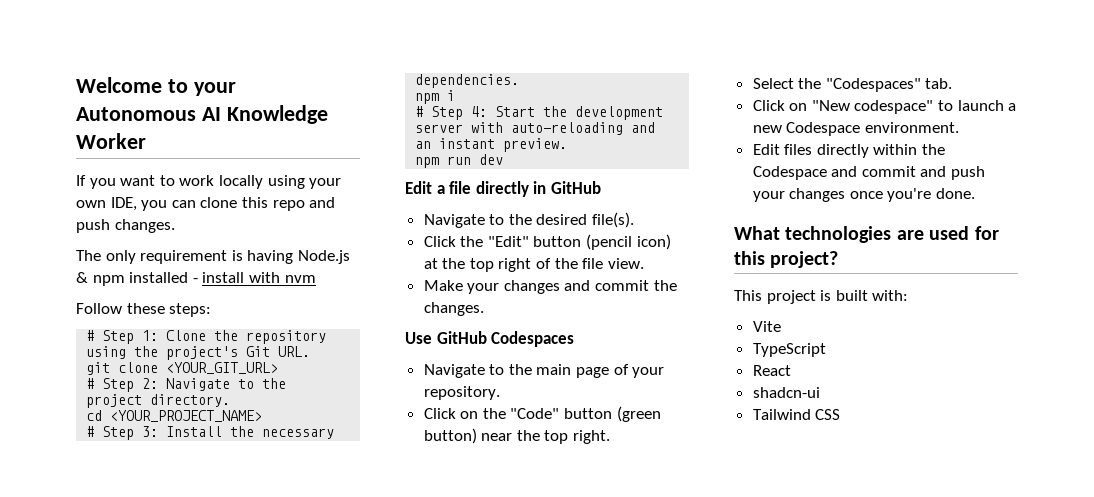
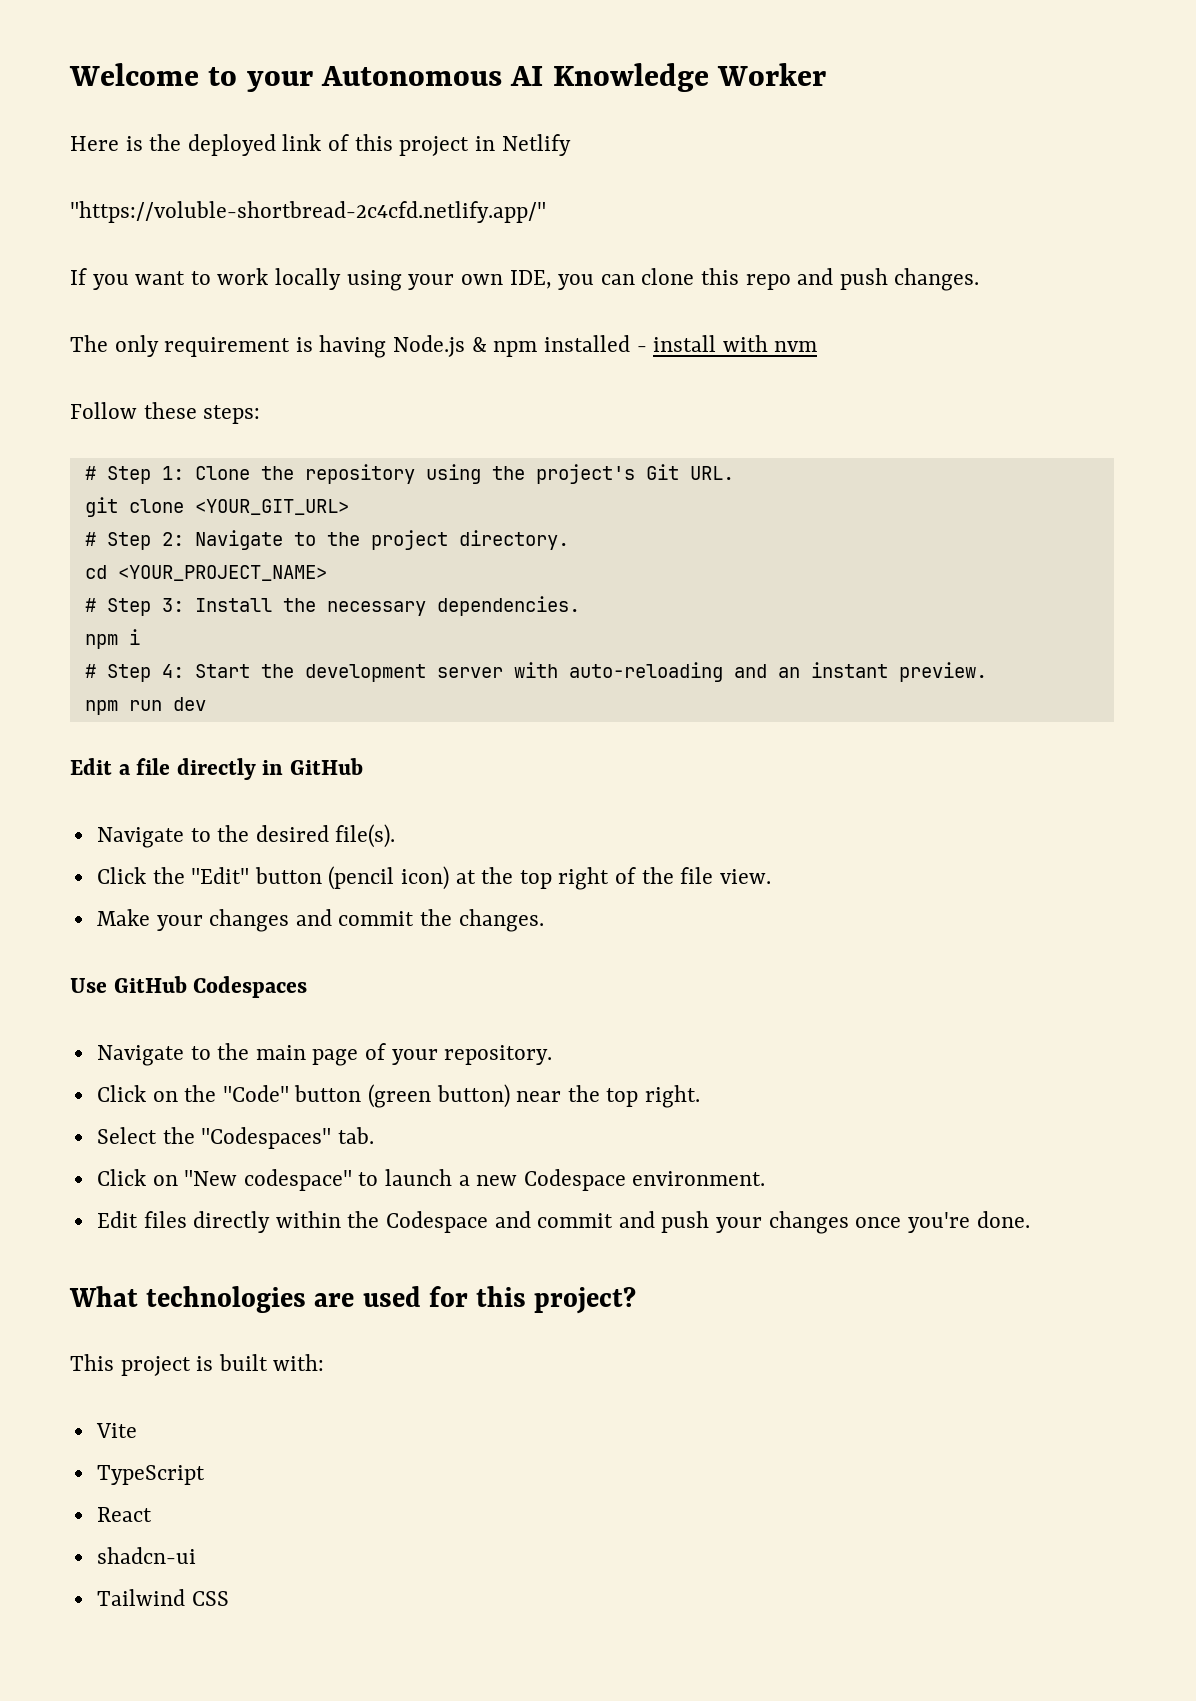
(146, 141) none -> [70,134,571,156] [70,201,546,223] // Here is the deployed link of this project in Netlify // "https://voluble-shortbread-2c4cfd.netlify.app/"

